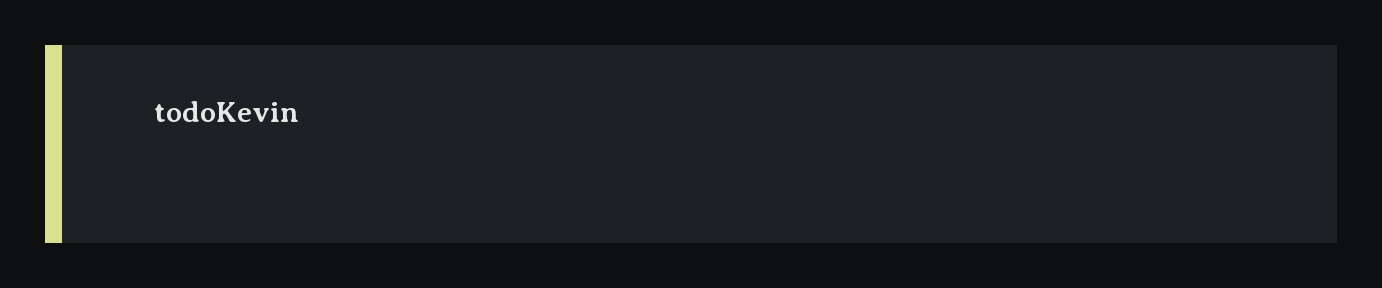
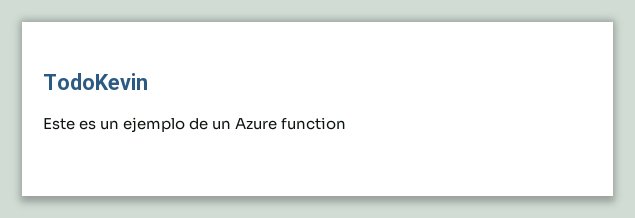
[154,101,299,122] todoKevin -> [43,73,148,90] [43,117,347,133] TodoKevin // Este es un ejemplo de un Azure function

